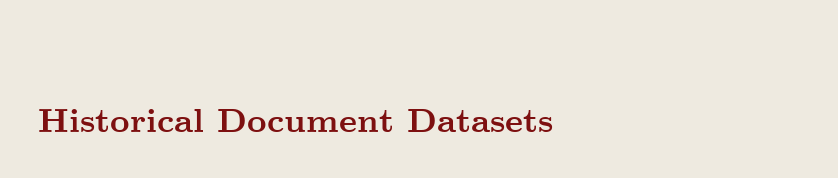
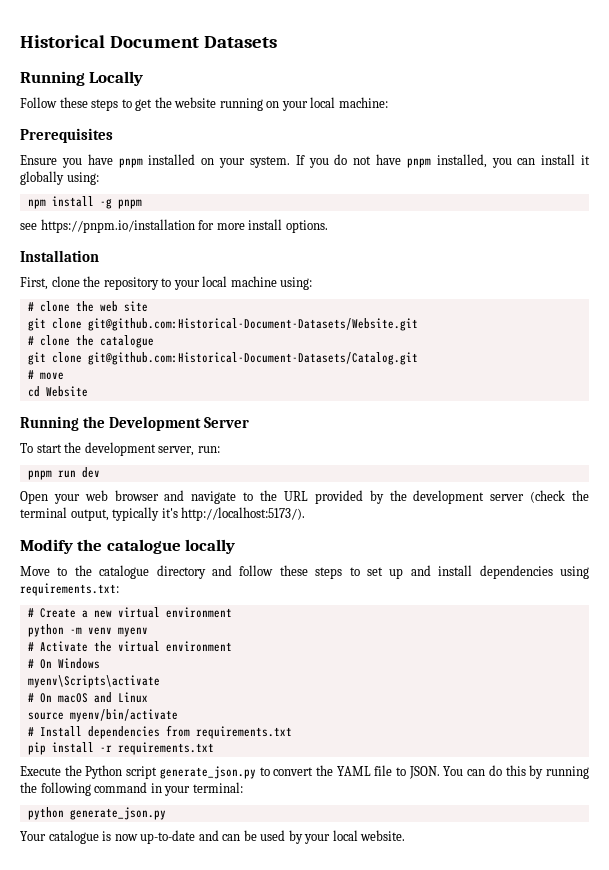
(553, 120) none -> [20,71,144,86] [20,97,388,111] [20,128,113,143] [20,154,590,168] [20,171,99,185] [27,196,142,209] [20,219,328,233] [20,250,99,262] [20,276,313,290] [27,301,148,312] [27,318,418,331] [27,335,154,348] [27,352,418,365] [27,370,64,380] [27,386,88,397] [20,416,249,431] [20,442,220,456] [27,467,100,480] [20,490,590,504] [20,507,306,521] [20,539,236,554] [20,565,589,579] [20,583,119,596] [27,607,232,618] [27,624,148,637] [27,641,232,652] [27,658,100,669] [27,675,160,688] [27,692,148,703] [27,709,178,722] [27,725,292,739] [27,742,214,755] [20,765,589,779] [20,782,243,796] [27,807,166,820] [20,830,406,844] // Running Locally // Follow these steps to get the website running on your local machine: // Prerequisites // Ensure you have pnpm installed on your system. If you do not have pnpm installed, you can install it globally using: // npm install -g pnpm // see https://pnpm.io/installation for more install options. // Installation // First, clone the repository to your local machine using: // # clone the web site // git clone git@github.com:Historical-Document-Datasets/Website.git // # clone the catalogue // git clone git@github.com:Historical-Document-Datasets/Catalog.git // # move // cd Website // Running the Development Server // To start the development server, run: // pnpm run dev // Open your web browser and navigate to the URL provided by the development server (check the terminal output, typically it's http://localhost:5173/). // Modify the catalogue locally // Move to the catalogue directory and follow these steps to set up and install dependencies using requirements.txt: // # Create a new virtual environment // python -m venv myenv // # Activate the virtual environment // # On Windows // myenv\Scripts\activate // # On macOS and Linux // source myenv/bin/activate // # Install dependencies from requirements.txt // pip install -r requirements.txt // Execute the Python script generate_json.py to convert the YAML file to JSON. You can do this by running the following command in your terminal: // python generate_json.py // Your catalogue is now up-to-date and can be used by your local website.

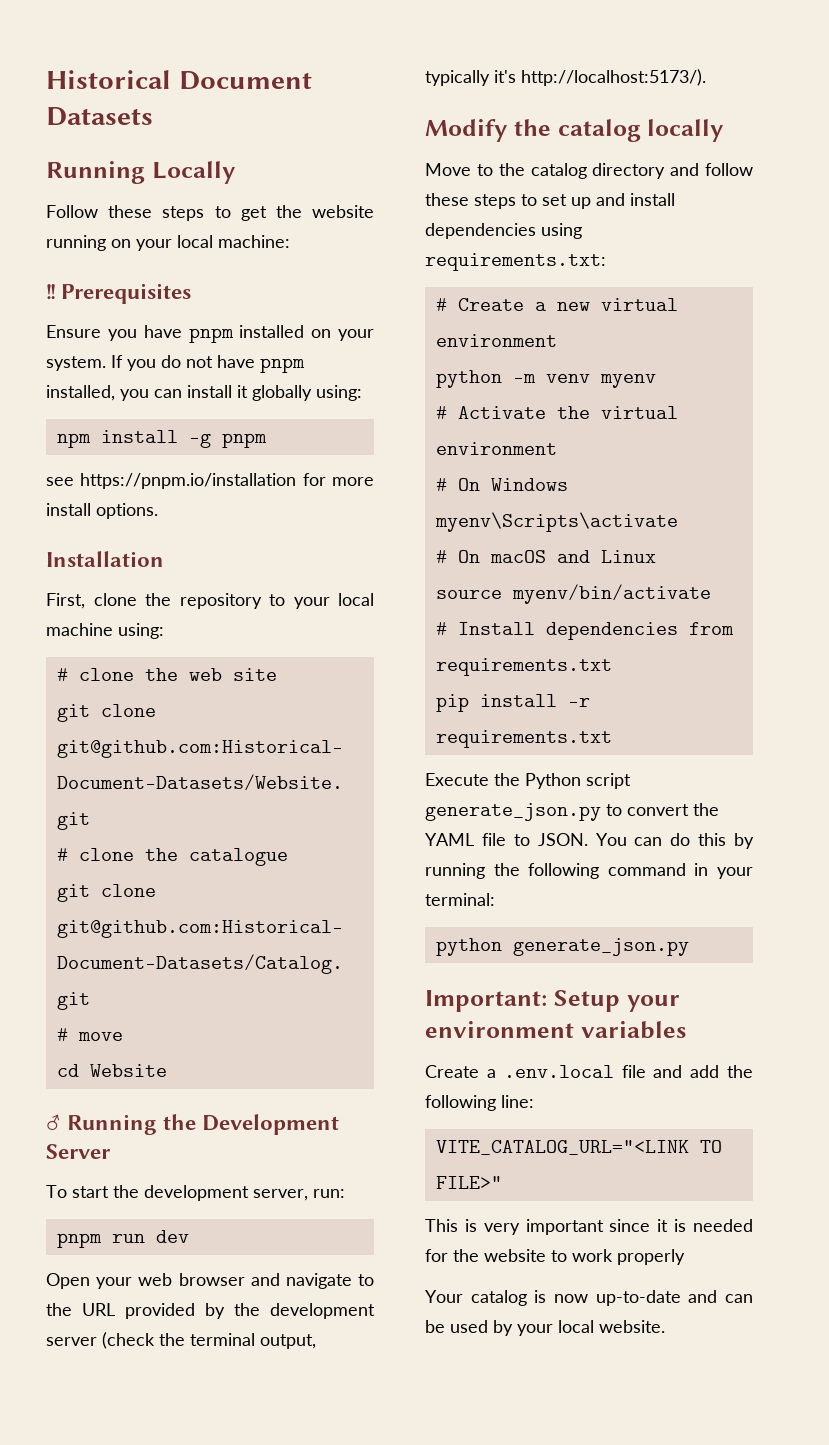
(388, 102) none -> [46,283,55,300] ‼
(88, 391) none -> [46,1114,61,1131] ♂
[106,539,181,554] catalogue -> [557,119,641,142] catalog
[99,565,150,579] catalogue -> [530,163,587,179] catalog
(166, 813) none -> [425,990,680,1012] [425,1021,686,1039] [425,1065,753,1078] [425,1095,534,1111] [435,1140,722,1155] [435,1176,502,1189] [425,1219,753,1235] [425,1249,685,1265] // Important: Setup your environment variables // Create a .env.local file and add the following line: // VITE_CATALOG_URL="<LINK TO FILE>" // This is very important since it is needed for the website to work properly
[48,830,99,844] catalogue -> [470,1290,527,1306] catalog

